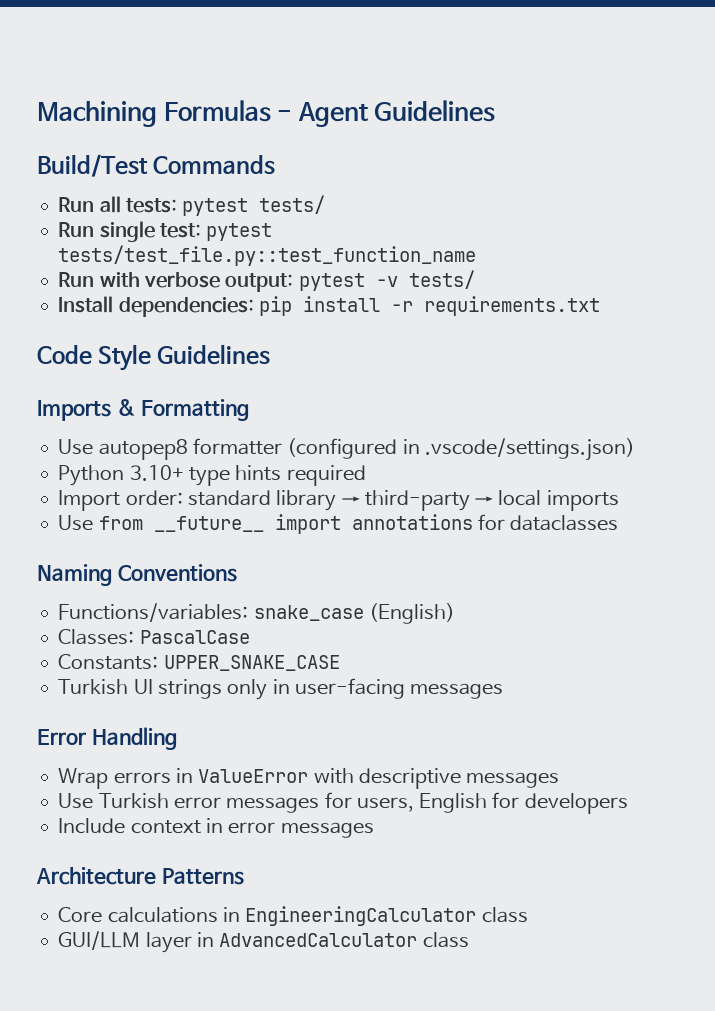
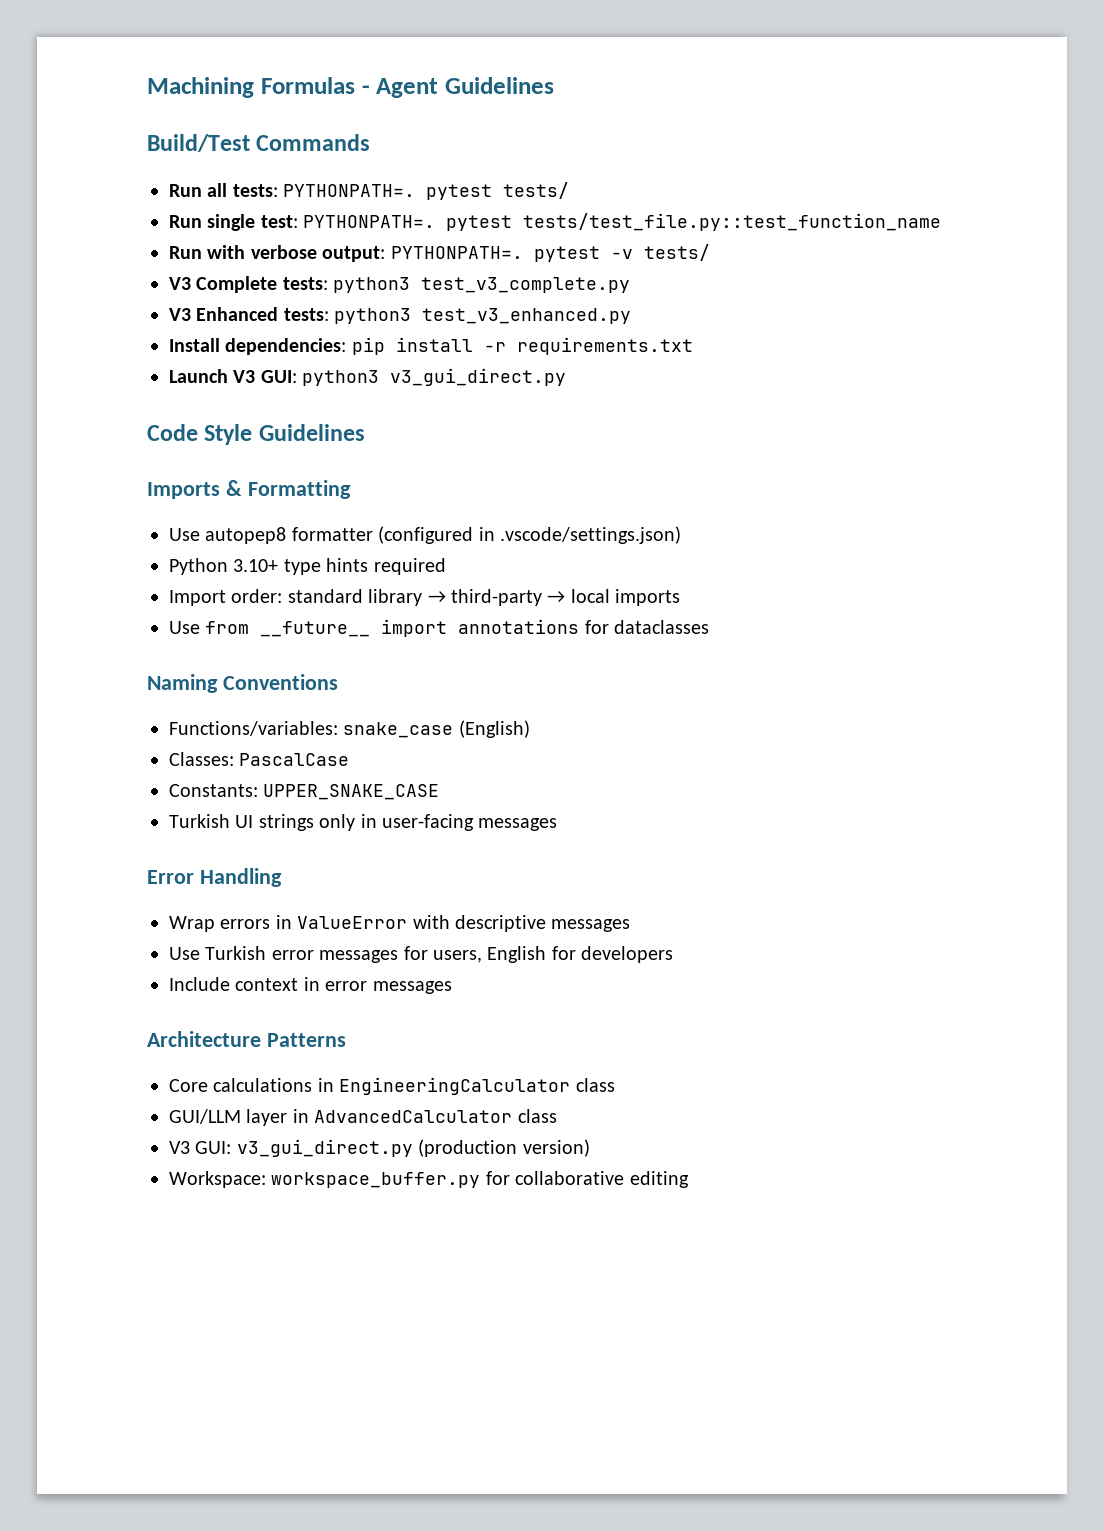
(177, 205) none -> [283,184,416,197] PYTHONPATH=.
(201, 230) none -> [303,215,436,228] PYTHONPATH=.
(294, 282) none -> [390,246,523,259] PYTHONPATH=.
(475, 279) none -> [169,276,631,293] [169,307,632,324] // V3 Complete tests: python3 test_v3_complete.py // V3 Enhanced tests: python3 test_v3_enhanced.py
(600, 306) none -> [169,368,567,386] // Launch V3 GUI: python3 v3_gui_direct.py
(469, 940) none -> [169,1139,590,1157] [169,1171,689,1188] // V3 GUI: v3_gui_direct.py (production version) // Workspace: workspace_buffer.py for collaborative editing

